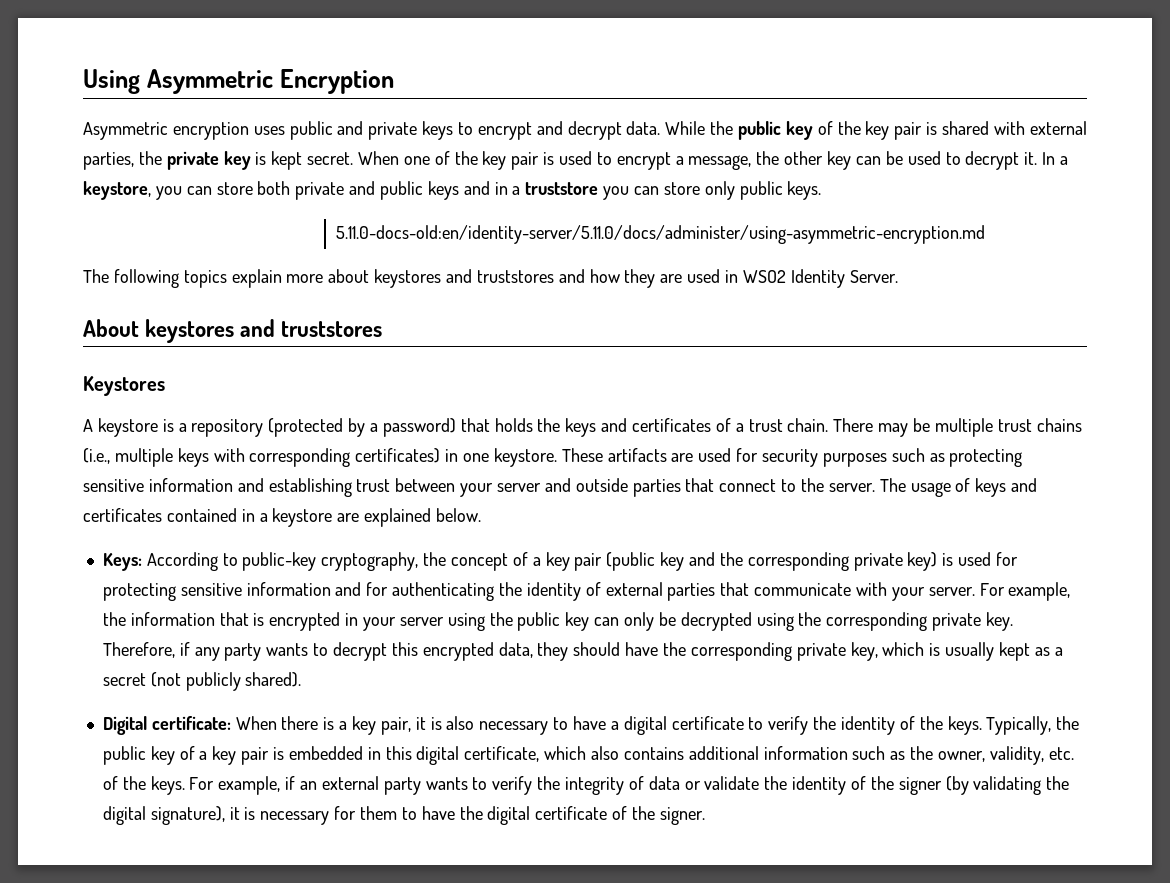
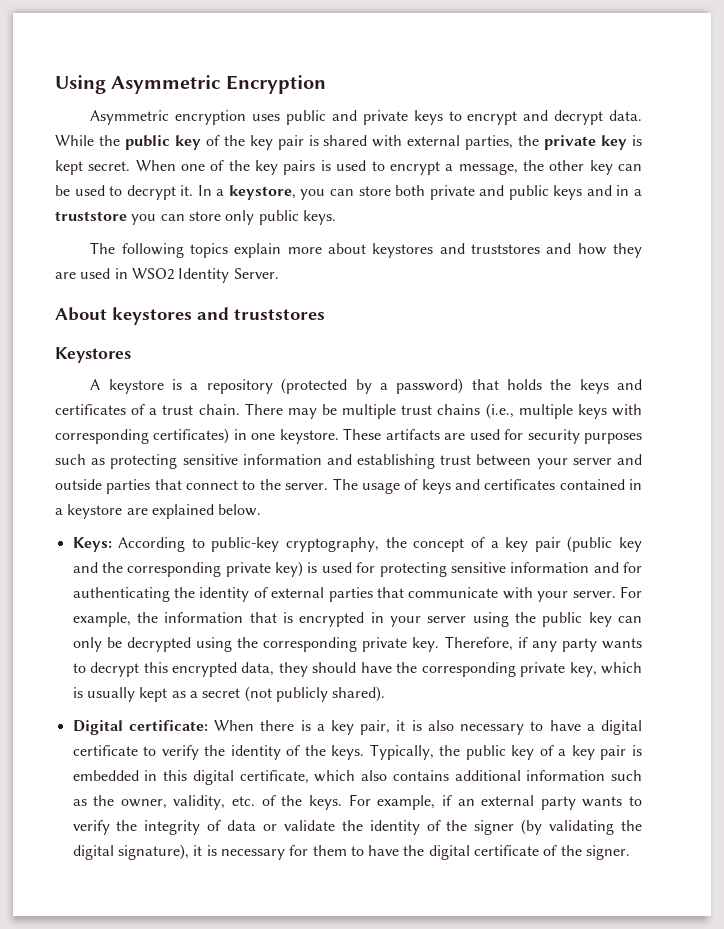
[511,152,540,170] pair -> [283,160,316,175] pairs
[336,225,986,244] // 5.11.0-docs-old:en/identity-server/5.11.0/docs/administer/using-asymmetric-encryption.md -> (336, 217) none

